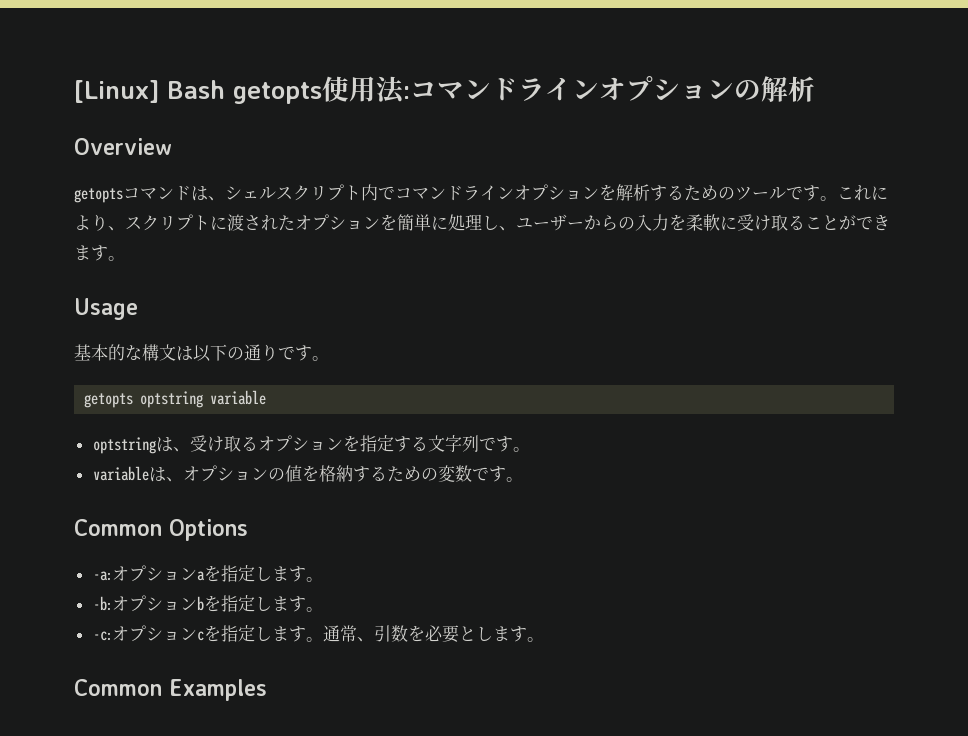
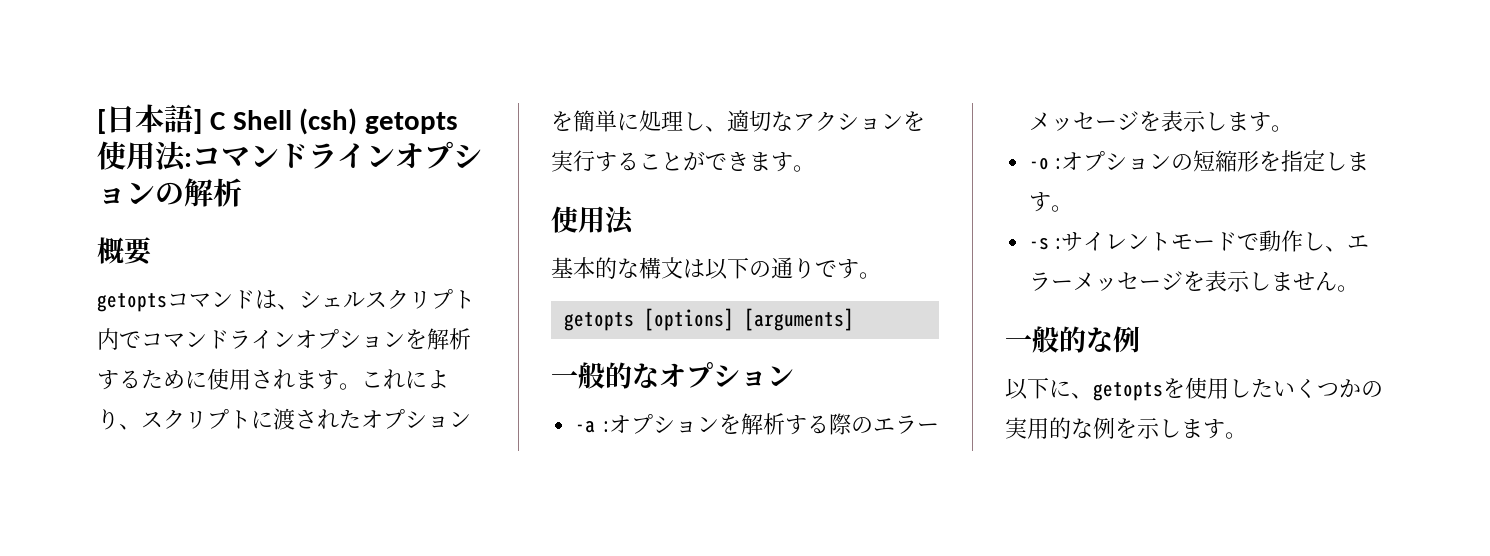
[74,80,225,103] [Linux] Bash -> [97,104,358,135] [日本語] C Shell (csh)
[74,138,172,155] Overview -> [97,237,152,265] 概要
[718,186,803,200] のツールで -> [185,368,317,390] に使用されま
[516,214,788,231] ユーザーからの入力を柔軟に受け取 -> [727,110,925,132] [551,150,617,172] 適切なアクションを実行す
[74,298,138,320] Usage -> [551,206,635,235] 使用法
[140,390,267,408] [92,435,530,454] [92,465,523,482] [74,519,248,541] [92,565,323,582] [92,595,323,612] [92,625,544,643] [74,679,267,701] optstring variable // optstringは、受け取るオプションを指定する文字列です。 // variableは、オプションの値を格納するための変数です。 // Common Options // -a:オプションaを指定します。 // -b:オプションbを指定します。 // -c:オプションcを指定します。通常、引数を必要とします。 // Common Examples -> [644,308,855,331] [551,362,794,389] [575,413,939,435] [1029,110,1294,132] [1029,150,1370,172] [1029,192,1074,212] [1029,230,1370,252] [1029,270,1360,292] [1005,326,1140,353] [1005,377,1383,401] [1005,417,1247,439] [options] [arguments] // 一般的なオプション // -a :オプションを解析する際のエラーメッセージを表示します。 // -o :オプションの短縮形を指定します。 // -s :サイレントモードで動作し、エラーメッセージを表示しません。 // 一般的な例 // 以下に、getoptsを使用したいくつかの実用的な例を示します。

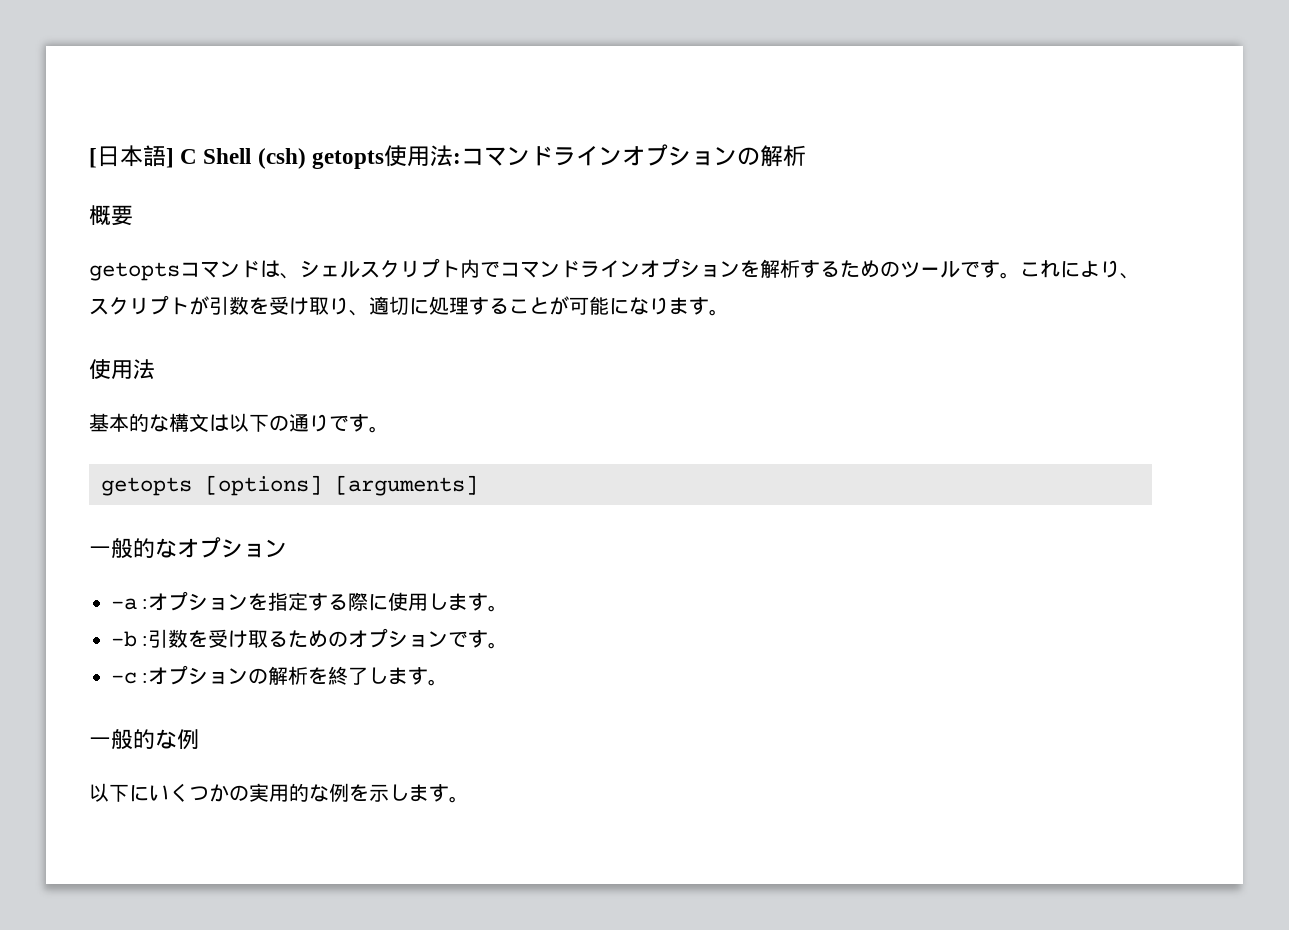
[185,368,317,390] に使用されま -> [880,261,980,278] のツールで
[251,408,471,430] [551,110,925,132] [551,150,749,172] に渡されたオプションを簡単に処理し、適切なアクションを実行することができ -> [189,296,669,316] が引数を受け取り、適切に処理することが可能になり
[741,413,939,435] [1029,110,1294,132] [1029,157,1050,170] 解析する際のエラーメッセージを表示します。 // -o -> [268,592,509,612] [111,628,509,649] [111,672,137,684] 指定する際に使用します。 // -b :引数を受け取るためのオプションです。 // -c
[1193,150,1370,172] [1029,192,1074,212] [1029,230,1370,252] [1029,270,1360,292] 短縮形を指定します。 // -s :サイレントモードで動作し、エラーメッセージを表示しません。 -> [268,666,449,686] 解析を終了します。
[1071,377,1273,401] 、getoptsを使用した -> (149, 793) none

